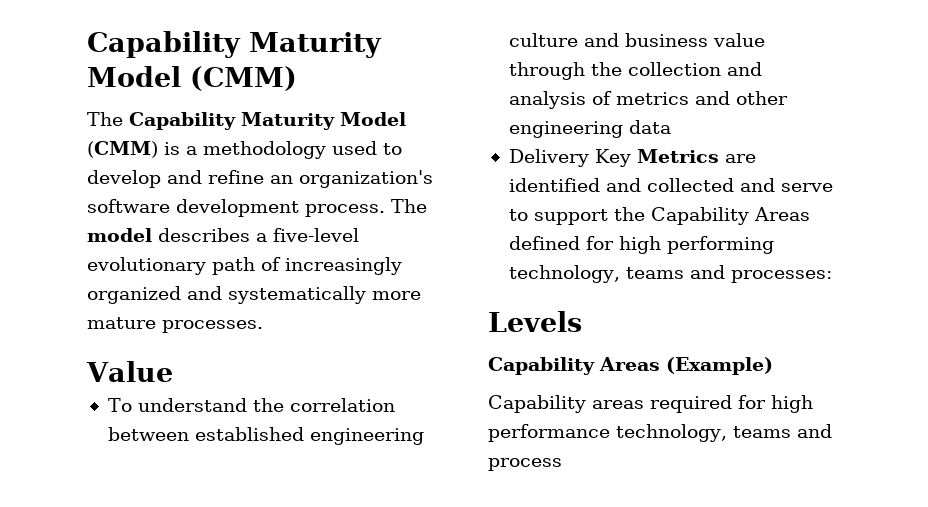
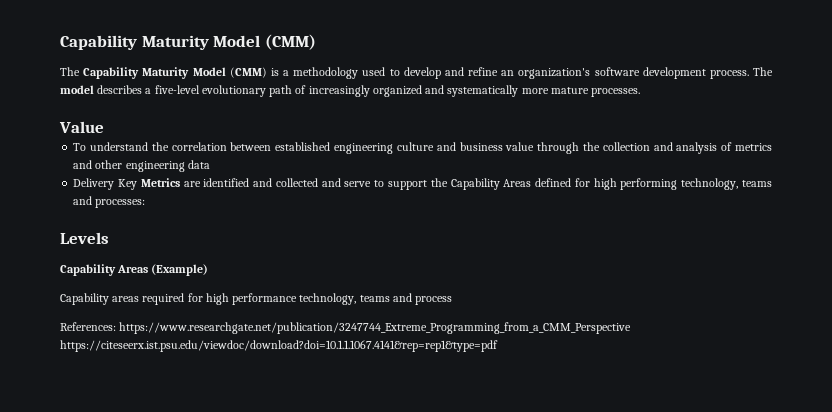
(562, 464) none -> [60,322,632,334] [60,340,498,352] // References: https://www.researchgate.net/publication/3247744_Extreme_Programming_from_a_CMM_Perspective https://citeseerx.ist.psu.edu/viewdoc/download?doi=10.1.1.1067.4141&rep=rep1&type=pdf

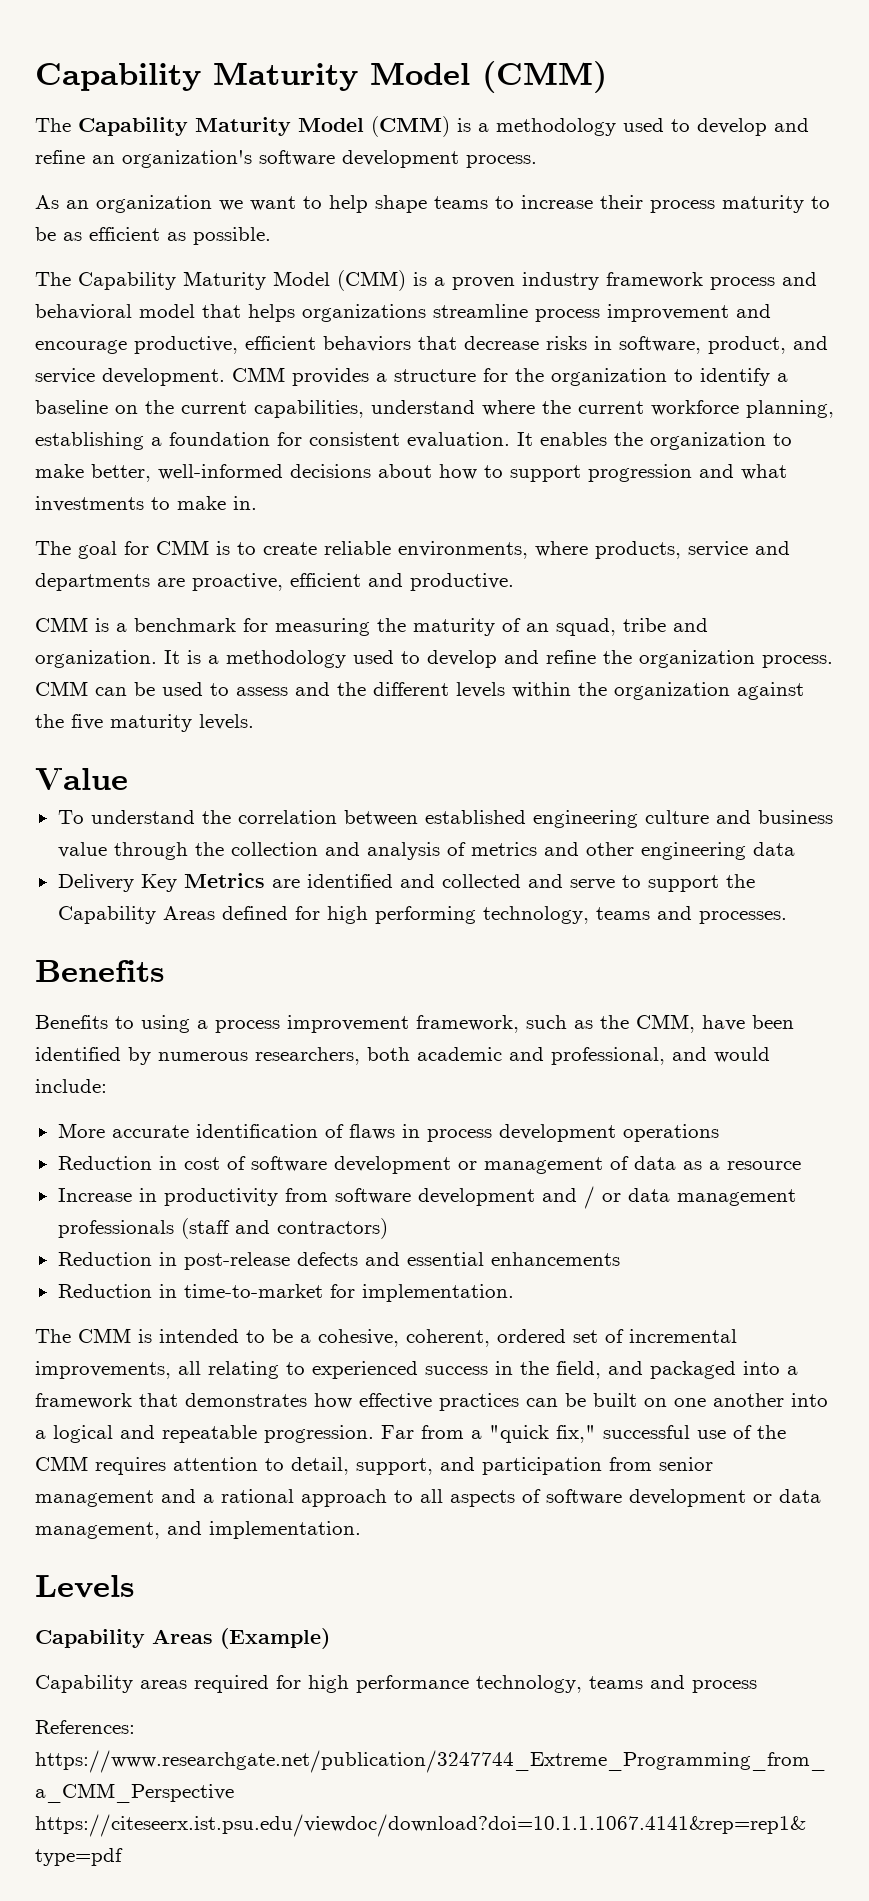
[753,67,773,76] [60,85,641,97] The model describes a five-level evolutionary path of increasingly organized and systematically more mature processes. -> [35,195,830,213] [35,227,271,245] [35,270,817,291] [35,304,771,322] [35,336,828,354] [35,367,788,386] [35,400,834,418] [35,432,792,450] [35,464,787,482] [35,496,257,512] [35,540,790,559] [35,573,514,591] [35,617,708,636] [35,650,833,668] [35,681,804,700] [35,714,254,732] // As an organization we want to help shape teams to increase their process maturity to be as efficient as possible. // The Capability Maturity Model (CMM) is a proven industry framework process and behavioral model that helps organizations streamline process improvement and encourage productive, efficient behaviors that decrease risks in software, product, and service development. CMM provides a structure for the organization to identify a baseline on the current capabilities, understand where the current workforce planning, establishing a foundation for consistent evaluation. It enables the organization to make better, well-informed decisions about how to support progression and what investments to make in. // The goal for CMM is to create reliable environments, where products, service and departments are proactive, efficient and productive. // CMM is a benchmark for measuring the maturity of an squad, tribe and organization. It is a methodology used to develop and refine the organization process. CMM can be used to assess and the different levels within the organization against the five maturity levels.
[95,199,146,208] processes: -> [698,911,787,924] [35,960,165,982] [35,1014,794,1033] [35,1047,770,1065] [35,1079,107,1093] [57,1123,719,1142] [57,1156,801,1174] [57,1186,796,1209] [57,1218,388,1239] [57,1252,620,1270] [57,1284,514,1302] [35,1328,737,1347] [35,1361,798,1379] [35,1393,828,1411] [35,1425,786,1443] [35,1456,713,1475] [35,1489,821,1507] [35,1521,361,1539] processes. // Benefits // Benefits to using a process improvement framework, such as the CMM, have been identified by numerous researchers, both academic and professional, and would include: // More accurate identification of flaws in process development operations // Reduction in cost of software development or management of data as a resource // Increase in productivity from software development and / or data management professionals (staff and contractors) // Reduction in post-release defects and essential enhancements // Reduction in time-to-market for implementation. // The CMM is intended to be a cohesive, coherent, ordered set of incremental improvements, all relating to experienced success in the field, and packaged into a framework that demonstrates how effective practices can be built on one another into a logical and repeatable progression. Far from a "quick fix," successful use of the CMM requires attention to detail, support, and participation from senior management and a rational approach to all aspects of software development or data management, and implementation.

